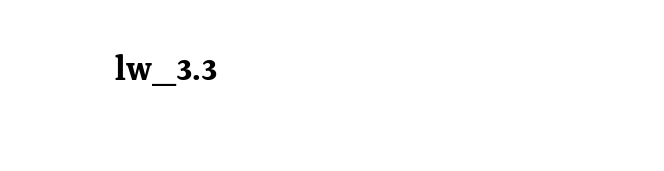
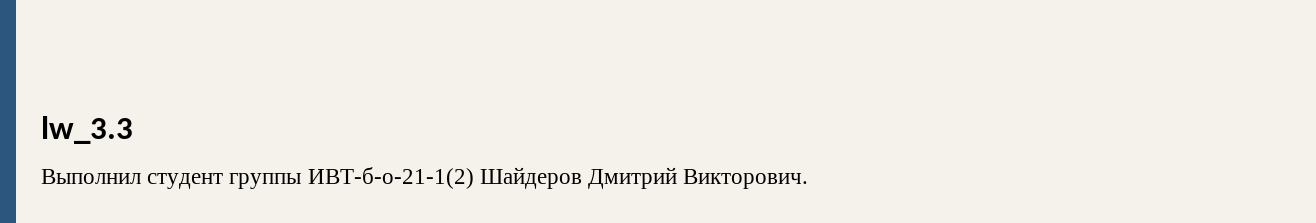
(217, 70) none -> [41,167,809,189] // Выполнил студент группы ИВТ-б-о-21-1(2) Шайдеров Дмитрий Викторович.

